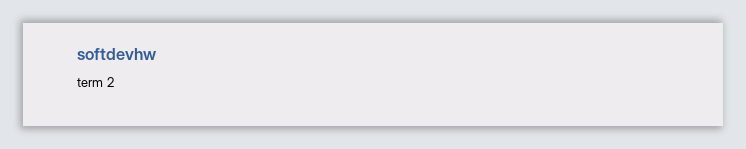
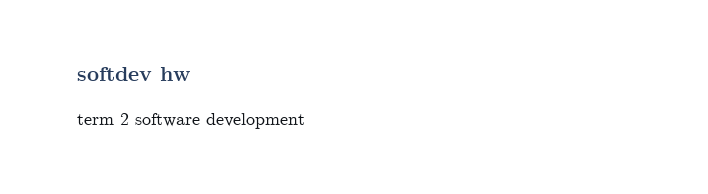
[77,48,156,60] softdevhw -> [77,67,190,81] softdev hw
(114, 82) none -> [135,113,305,129] software development

